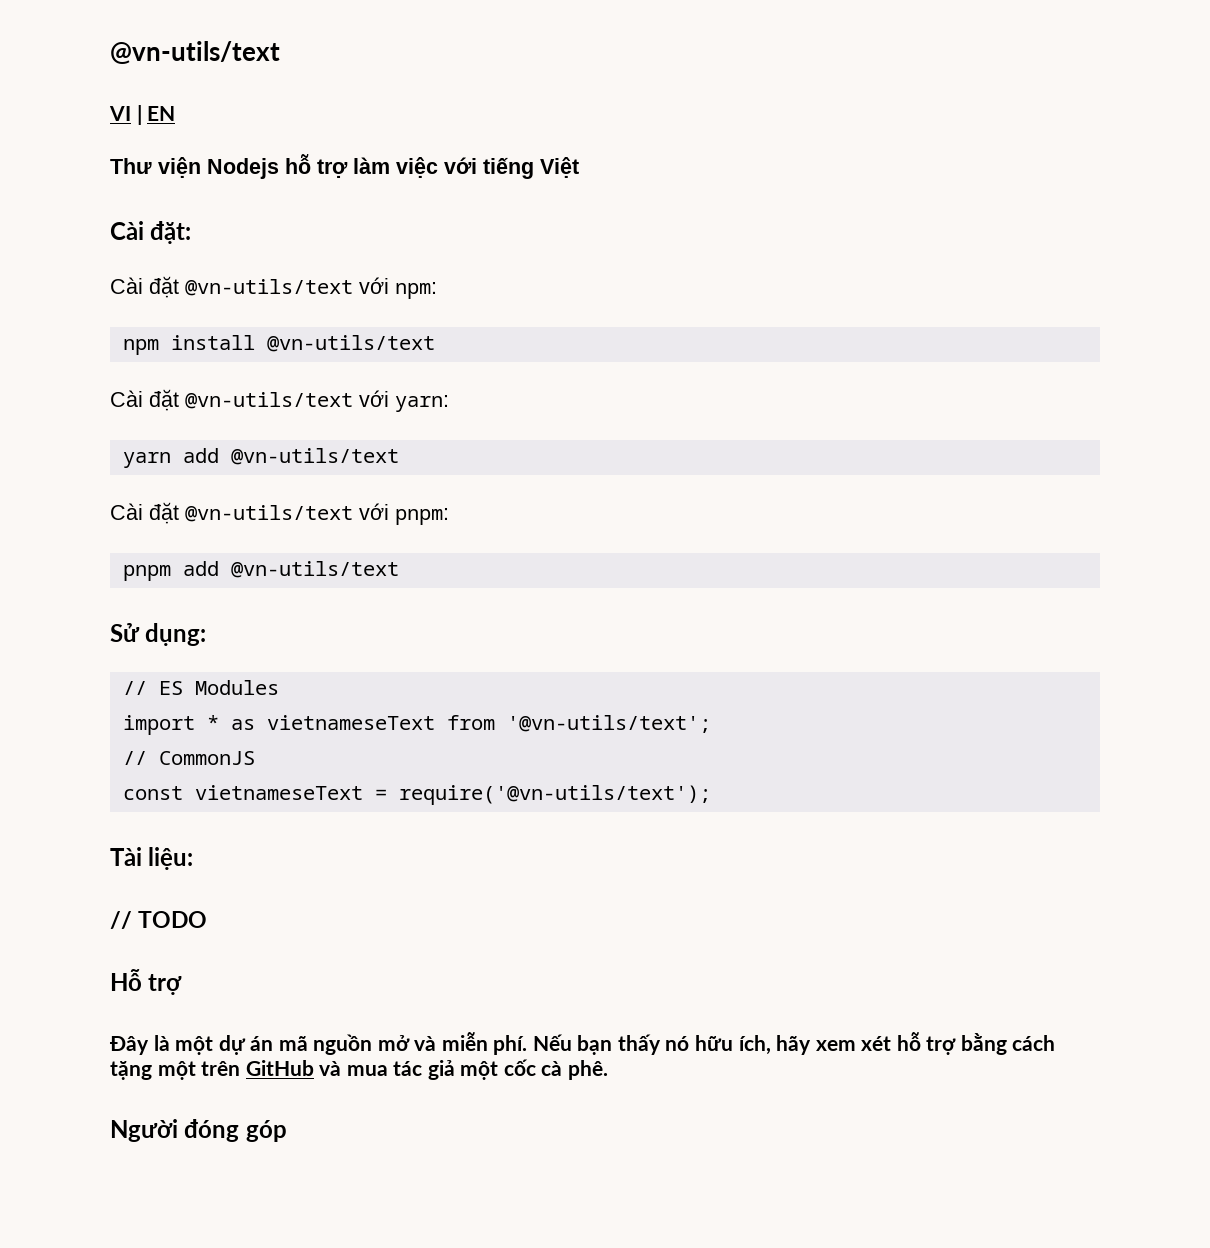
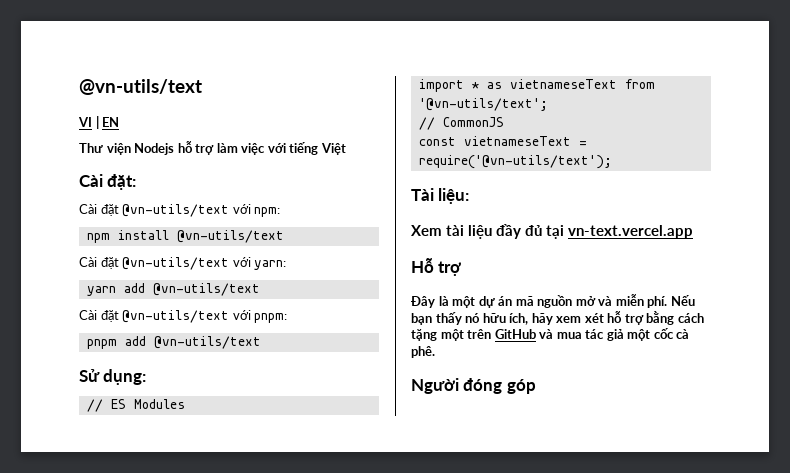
[110,911,208,929] // TODO -> [411,224,693,239] Xem tài liệu đầy đủ tại vn-text.vercel.app

